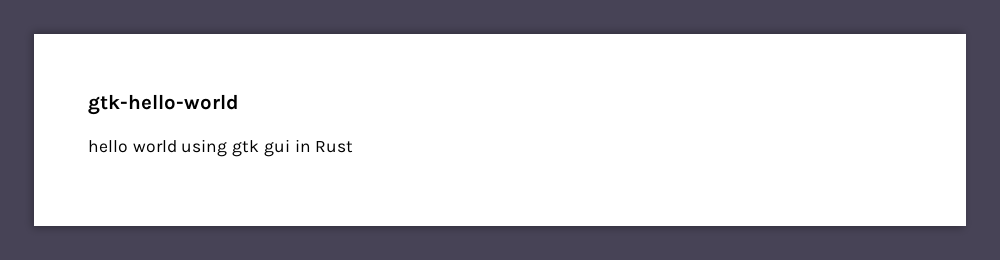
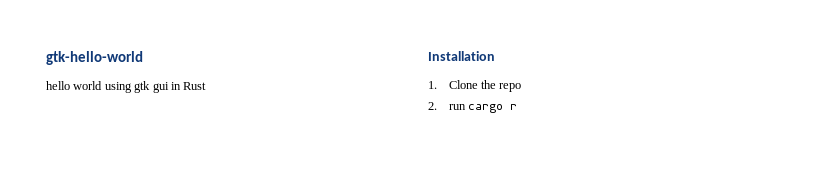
(354, 147) none -> [428,51,495,61] [428,80,522,92] [428,102,518,113] // Installation // 1. Clone the repo // 2. run cargo r

